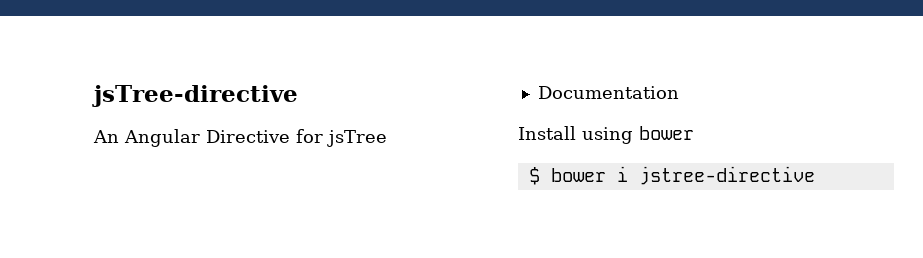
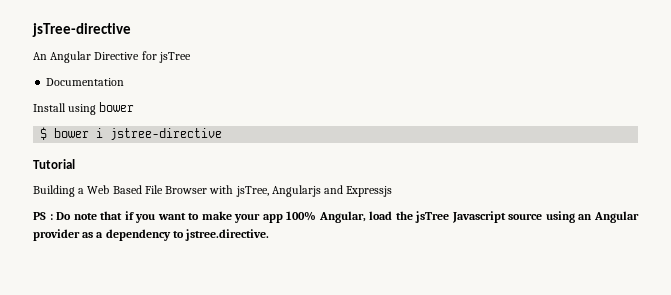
(815, 175) none -> [33,159,75,169] [33,185,393,197] [33,211,639,223] [33,229,270,241] // Tutorial // Building a Web Based File Browser with jsTree, Angularjs and Expressjs // PS : Do note that if you want to make your app 100% Angular, load the jsTree Javascript source using an Angular provider as a dependency to jstree.directive.

